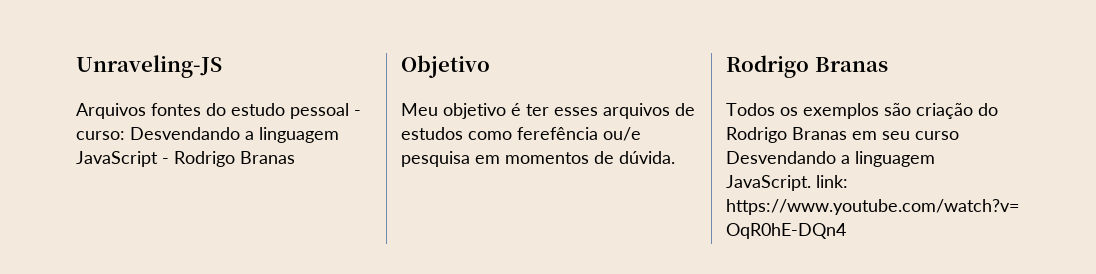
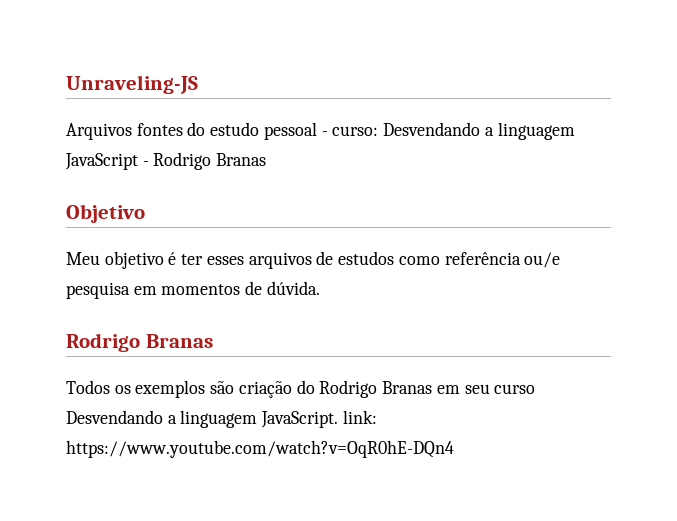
[517,127,598,140] ferefência -> [444,252,521,265] referência

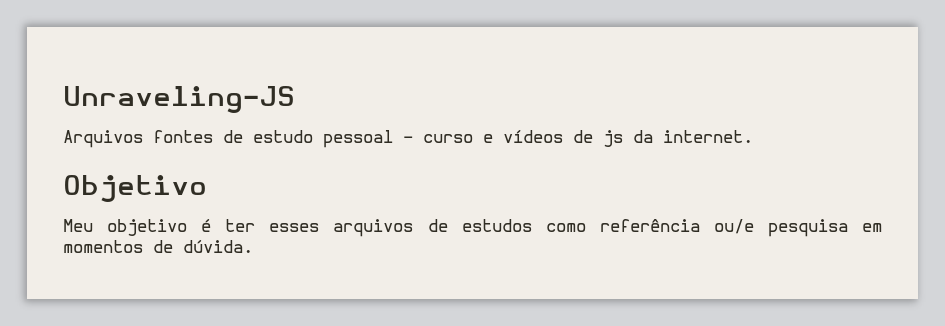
[187,122,206,136] do -> [223,130,243,143] de
[332,122,575,140] [65,152,267,170] curso: Desvendando a linguagem JavaScript - Rodrigo Branas -> [423,130,753,147] curso e vídeos de js da internet.
[66,333,213,352] [66,380,536,398] [66,410,377,428] [66,440,454,458] // Rodrigo Branas // Todos os exemplos são criação do Rodrigo Branas em seu curso Desvendando a linguagem JavaScript. link: https://www.youtube.com/watch?v=OqR0hE-DQn4 -> (253, 246) none

